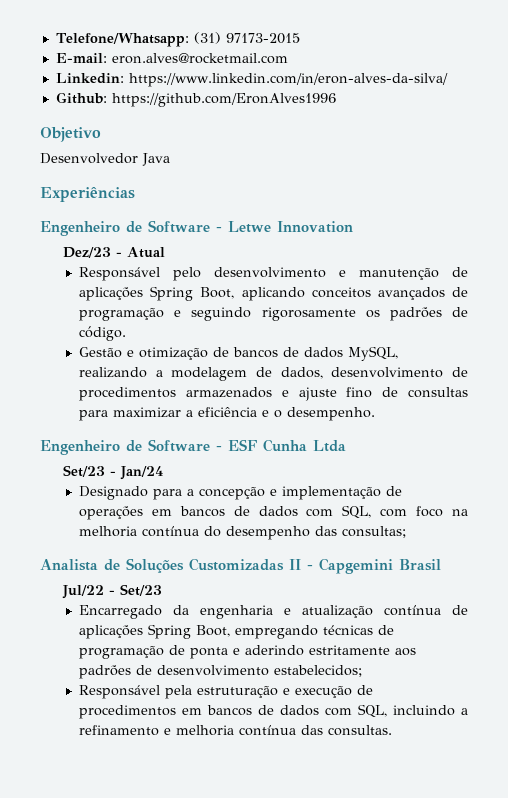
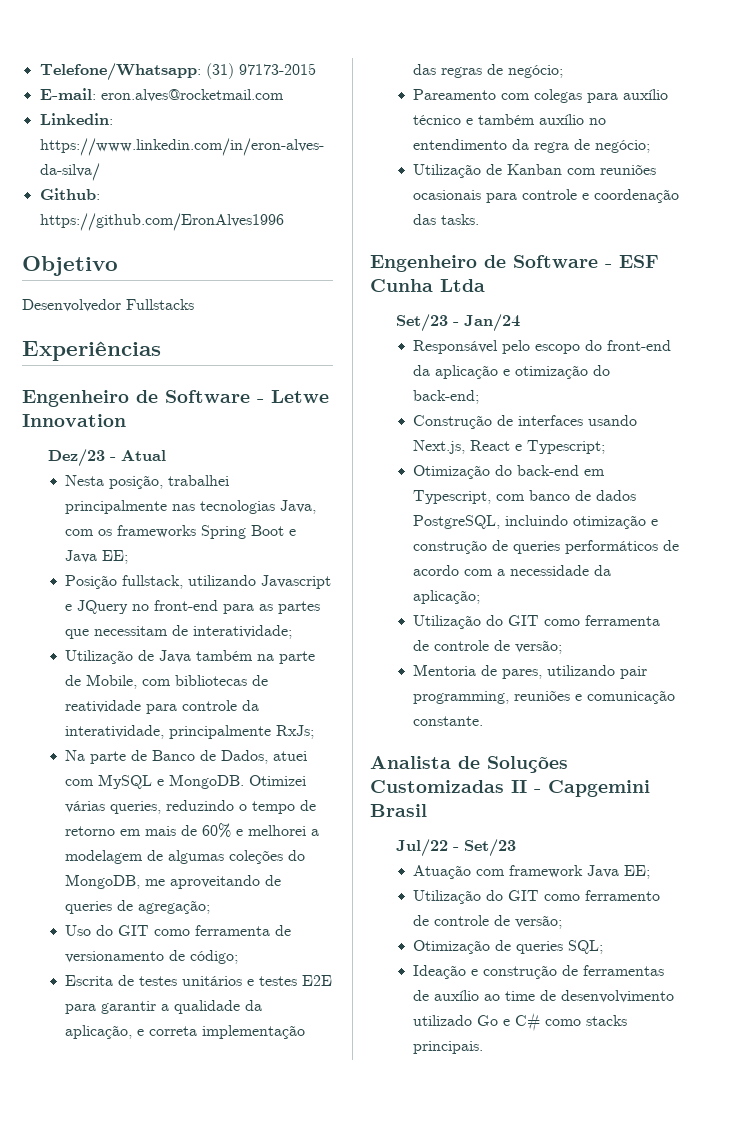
[142,153,170,166] Java -> [126,299,194,310] Fullstacks
[79,267,469,281] [79,286,468,301] [79,307,468,321] [79,326,127,341] [79,346,399,361] [79,367,468,381] [79,387,468,401] [79,407,376,421] Responsável pelo desenvolvimento e manutenção de aplicações Spring Boot, aplicando conceitos avançados de programação e seguindo rigorosamente os padrões de código. // Gestão e otimização de bancos de dados MySQL, realizando a modelagem de dados, desenvolvimento de procedimentos armazenados e ajuste fino de consultas para maximizar a eficiência e o desempenho. -> [65,475,230,489] [65,500,317,514] [65,525,297,539] [65,550,129,564] [65,575,332,589] [65,600,321,614] [65,625,293,639] [65,650,316,664] [65,674,269,689] [65,700,260,714] [65,725,315,739] [65,750,308,764] [65,774,307,789] [65,800,317,814] [65,823,320,838] [65,850,306,864] [65,874,282,889] [65,900,211,914] [65,925,292,936] [65,950,239,964] [65,975,333,986] [65,1000,263,1014] [65,1025,306,1039] [413,64,564,78] [413,89,669,103] [413,114,607,125] [413,139,651,153] [413,164,657,178] [413,189,680,203] [413,214,480,225] Nesta posição, trabalhei principalmente nas tecnologias Java, com os frameworks Spring Boot e Java EE; // Posição fullstack, utilizando Javascript e JQuery no front-end para as partes que necessitam de interatividade; // Utilização de Java também na parte de Mobile, com bibliotecas de reatividade para controle da interatividade, principalmente RxJs; // Na parte de Banco de Dados, atuei com MySQL e MongoDB. Otimizei várias queries, reduzindo o tempo de retorno em mais de 60% e melhorei a modelagem de algumas coleções do MongoDB, me aproveitando de queries de agregação; // Uso do GIT como ferramenta de versionamento de código; // Escrita de testes unitários e testes E2E para garantir a qualidade da aplicação, e correta implementação das regras de negócio; // Pareamento com colegas para auxílio técnico e também auxílio no entendimento da regra de negócio; // Utilização de Kanban com reuniões ocasionais para controle e coordenação das tasks.
[79,486,403,500] [79,505,468,520] [79,526,407,540] Designado para a concepção e implementação de operações em bancos de dados com SQL, com foco na melhoria contínua do desempenho das consultas; -> [413,340,672,354] [413,365,611,379] [413,390,480,404] [413,415,638,429] [413,440,606,454] [413,465,606,479] [413,490,637,504] [413,515,659,529] [413,540,680,554] [413,565,612,576] [413,590,481,604] [413,615,661,629] [413,640,563,654] [413,664,648,679] [413,690,676,704] [413,716,484,726] Responsável pelo escopo do front-end da aplicação e otimização do back-end; // Construção de interfaces usando Next.js, React e Typescript; // Otimização do back-end em Typescript, com banco de dados PostgreSQL, incluindo otimização e construção de queries performáticos de acordo com a necessidade da aplicação; // Utilização do GIT como ferramenta de controle de versão; // Mentoria de pares, utilizando pair programming, reuniões e comunicação constante.
[79,605,468,619] [79,624,395,639] [79,645,417,659] [79,665,363,679] [79,685,374,699] [79,704,468,719] [79,725,393,736] Encarregado da engenharia e atualização contínua de aplicações Spring Boot, empregando técnicas de programação de ponta e aderindo estritamente aos padrões de desenvolvimento estabelecidos; // Responsável pela estruturação e execução de procedimentos em bancos de dados com SQL, incluindo a refinamento e melhoria contínua das consultas. -> [413,865,651,879] [413,890,661,904] [413,915,563,929] [413,940,604,954] [413,965,665,979] [413,990,675,1003] [413,1012,628,1032] [413,1041,484,1054] Atuação com framework Java EE; // Utilização do GIT como ferramento de controle de versão; // Otimização de queries SQL; // Ideação e construção de ferramentas de auxílio ao time de desenvolvimento utilizado Go e C# como stacks principais.

